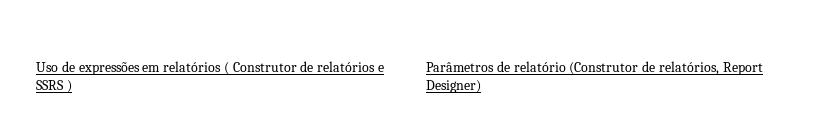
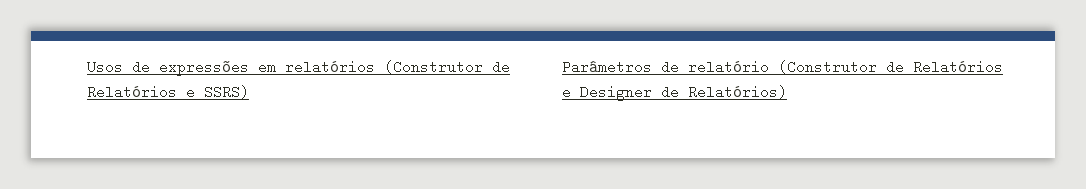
[36,62,58,72] Uso -> [87,60,123,74] Usos
[223,61,385,75] [36,80,72,93] ( Construtor de relatórios e SSRS ) -> [384,60,510,74] [87,85,249,99] (Construtor de Relatórios e SSRS)
[658,61,763,75] [426,80,481,93] relatórios, Report Designer) -> [913,60,1003,74] [562,85,787,101] Relatórios e Designer de Relatórios)

